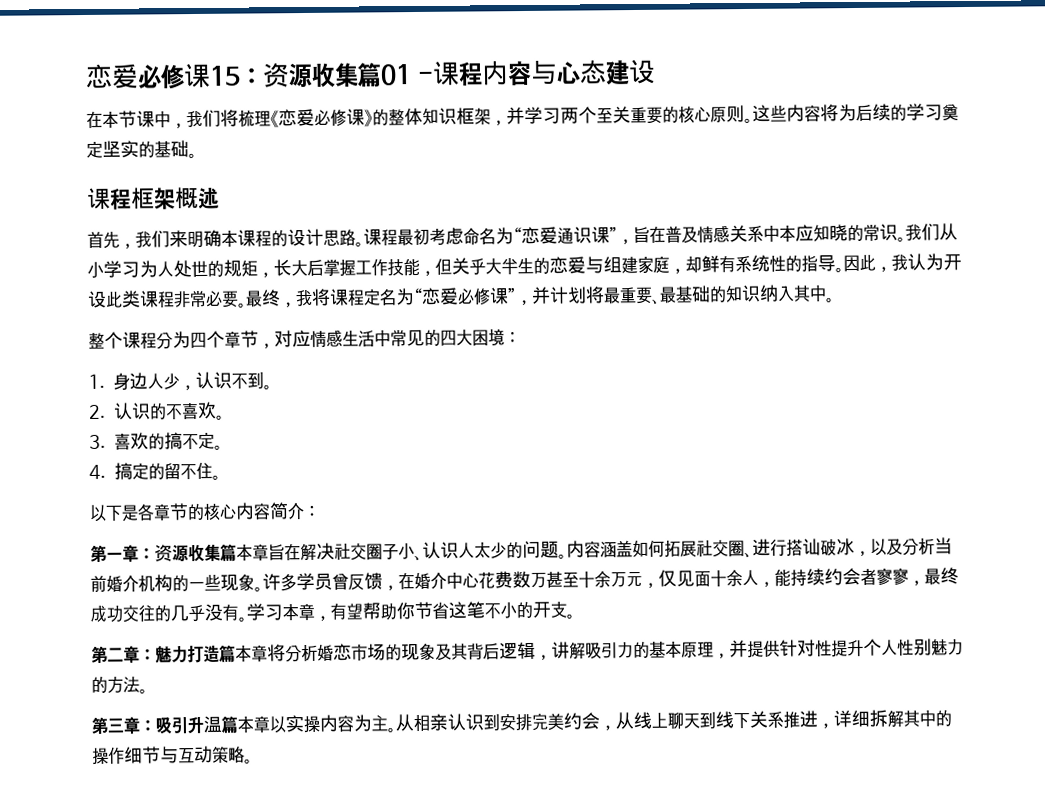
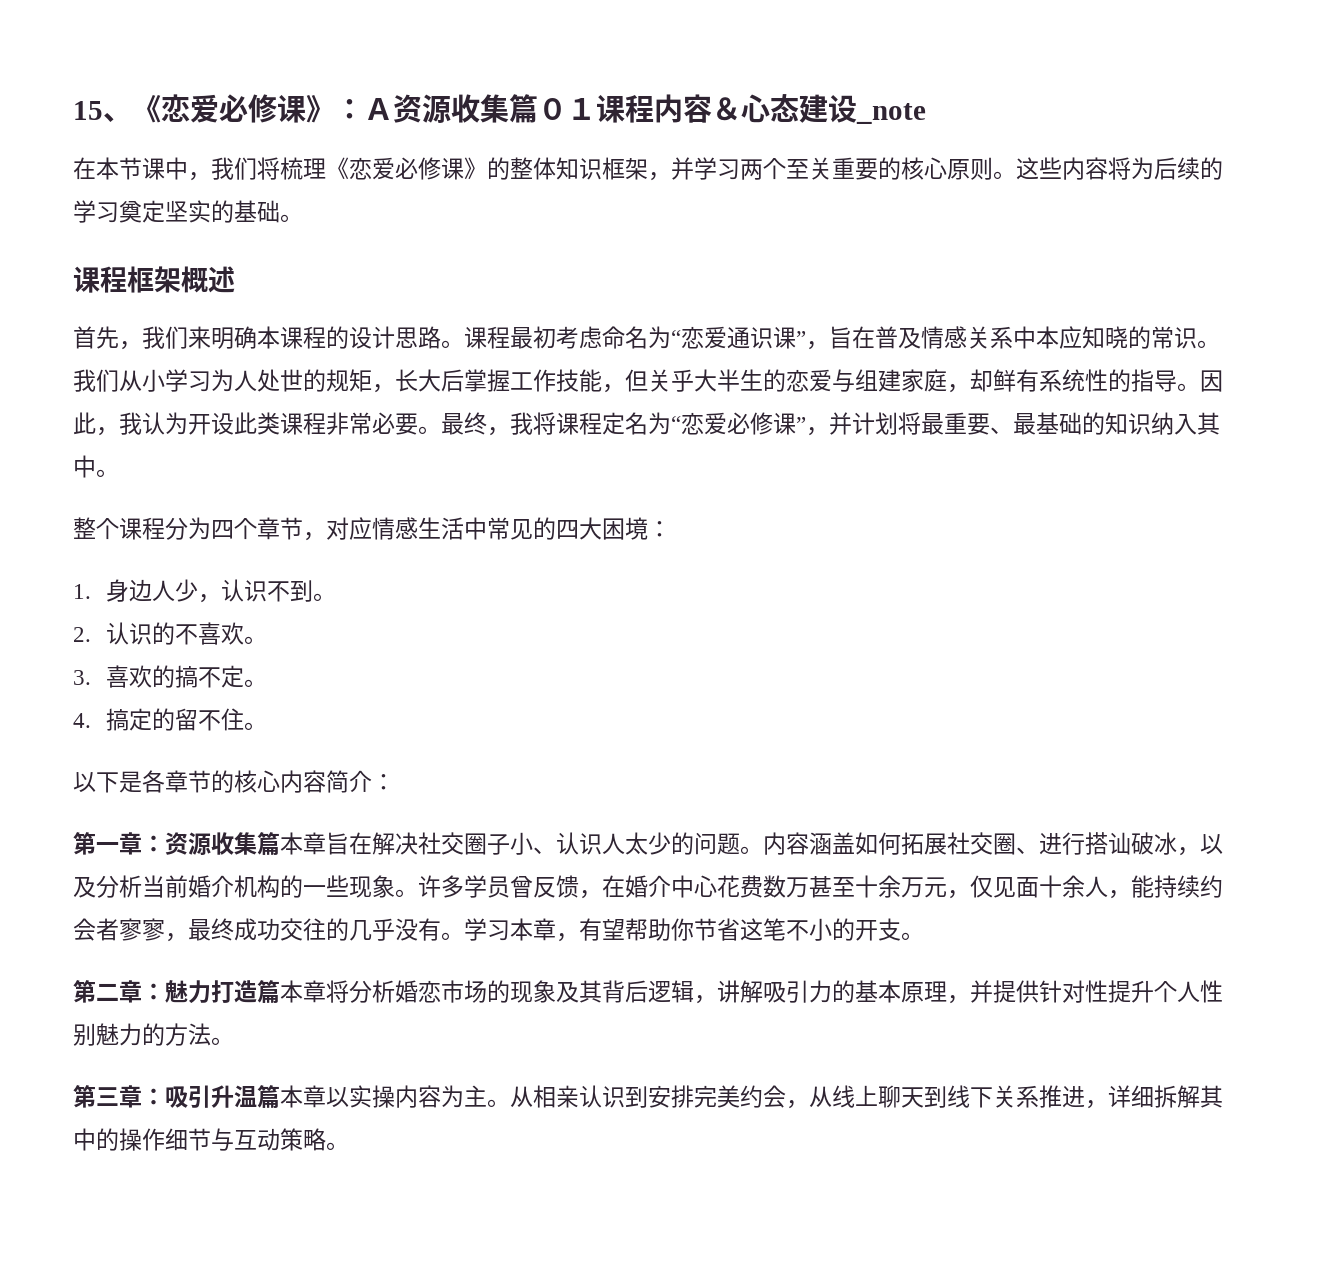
[85,62,434,90] 恋爱必修课15：资源收集篇01 - -> [73,94,596,123] 15、《恋爱必修课》：Ａ资源收集篇０１
[529,59,558,85] 与 -> [712,97,741,121] ＆
(656, 71) none -> [856,103,926,124] _note

